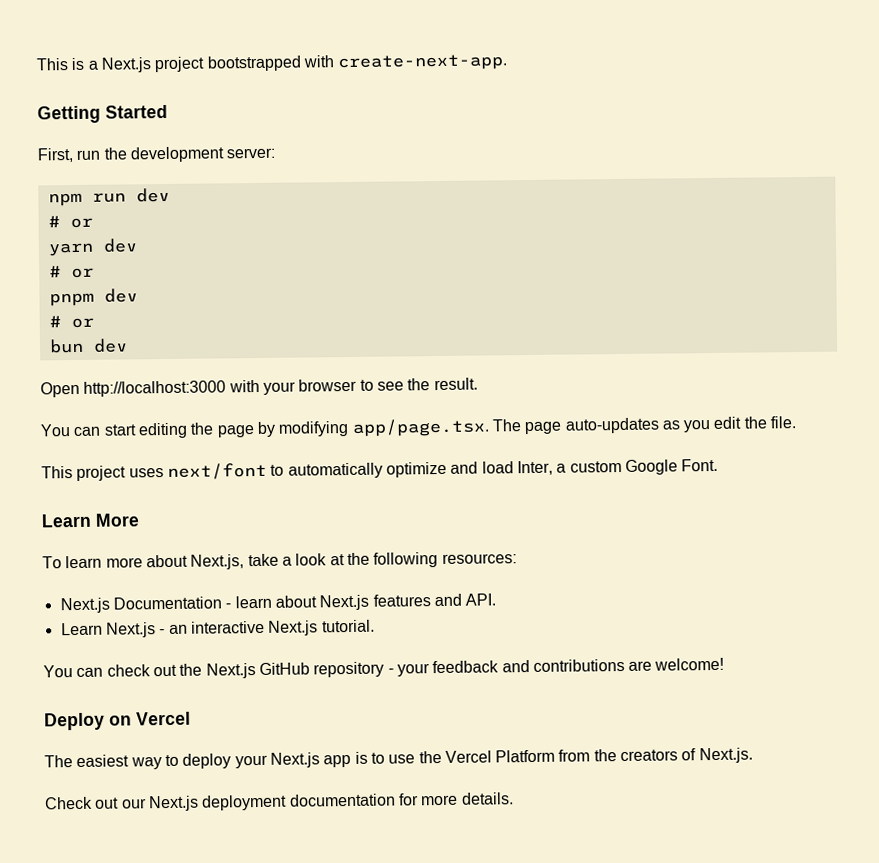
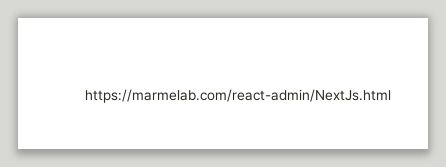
[36,54,509,73] [37,104,168,124] [37,146,276,163] [47,187,170,207] [47,215,93,229] [47,238,138,257] [48,265,94,279] [48,288,138,307] [48,315,94,329] [48,338,128,354] [40,377,478,398] [40,416,797,439] [41,458,719,481] [41,513,140,528] [42,552,517,570] [59,593,497,614] [60,619,375,638] [43,657,725,679] [44,711,191,731] [44,747,753,770] [44,792,514,812] This is a Next.js project bootstrapped with create-next-app. // Getting Started // First, run the development server: // npm run dev // # or // yarn dev // # or // pnpm dev // # or // bun dev // Open http://localhost:3000 with your browser to see the result. // You can start editing the page by modifying app/page.tsx. The page auto-updates as you edit the file. // This project uses next/font to automatically optimize and load Inter, a custom Google Font. // Learn More // To learn more about Next.js, take a look at the following resources: // Next.js Documentation - learn about Next.js features and API. // Learn Next.js - an interactive Next.js tutorial. // You can check out the Next.js GitHub repository - your feedback and contributions are welcome! // Deploy on Vercel // The easiest way to deploy your Next.js app is to use the Vercel Platform from the creators of Next.js. // Check out our Next.js deployment documentation for more details. -> [85,89,391,103] https://marmelab.com/react-admin/NextJs.html

